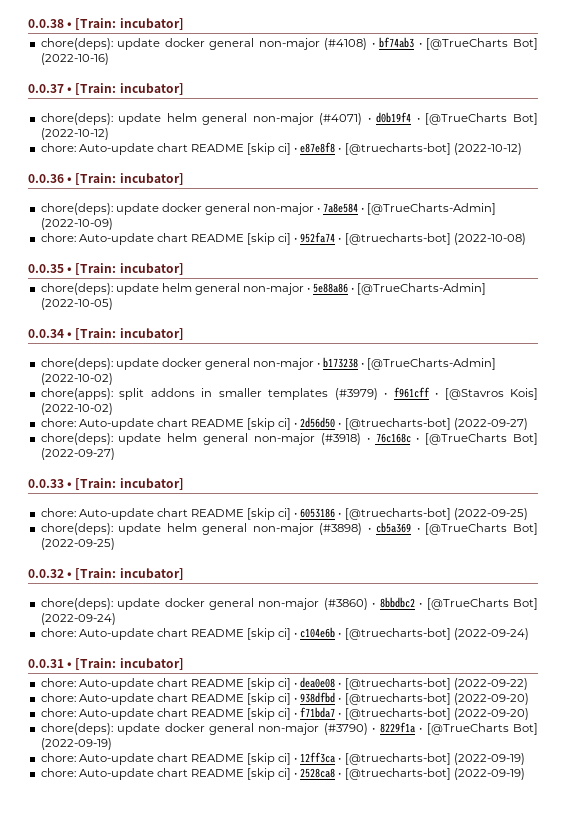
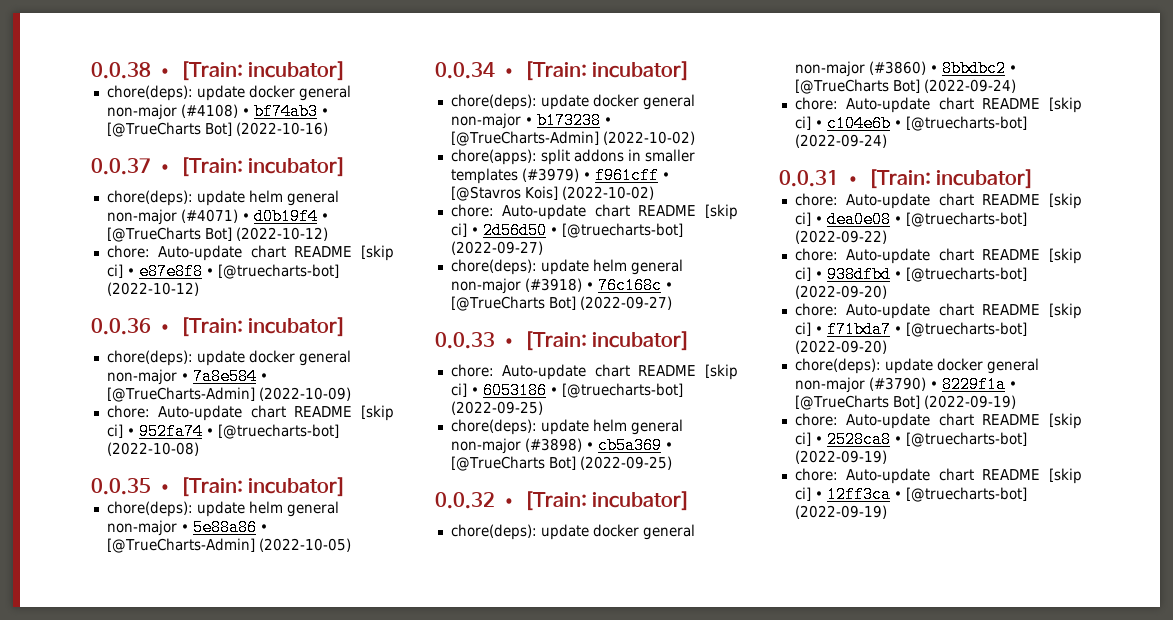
[300,752,336,763] 12ff3ca -> [826,431,891,448] 2528ca8
[300,768,336,778] 2528ca8 -> [826,486,891,503] 12ff3ca

